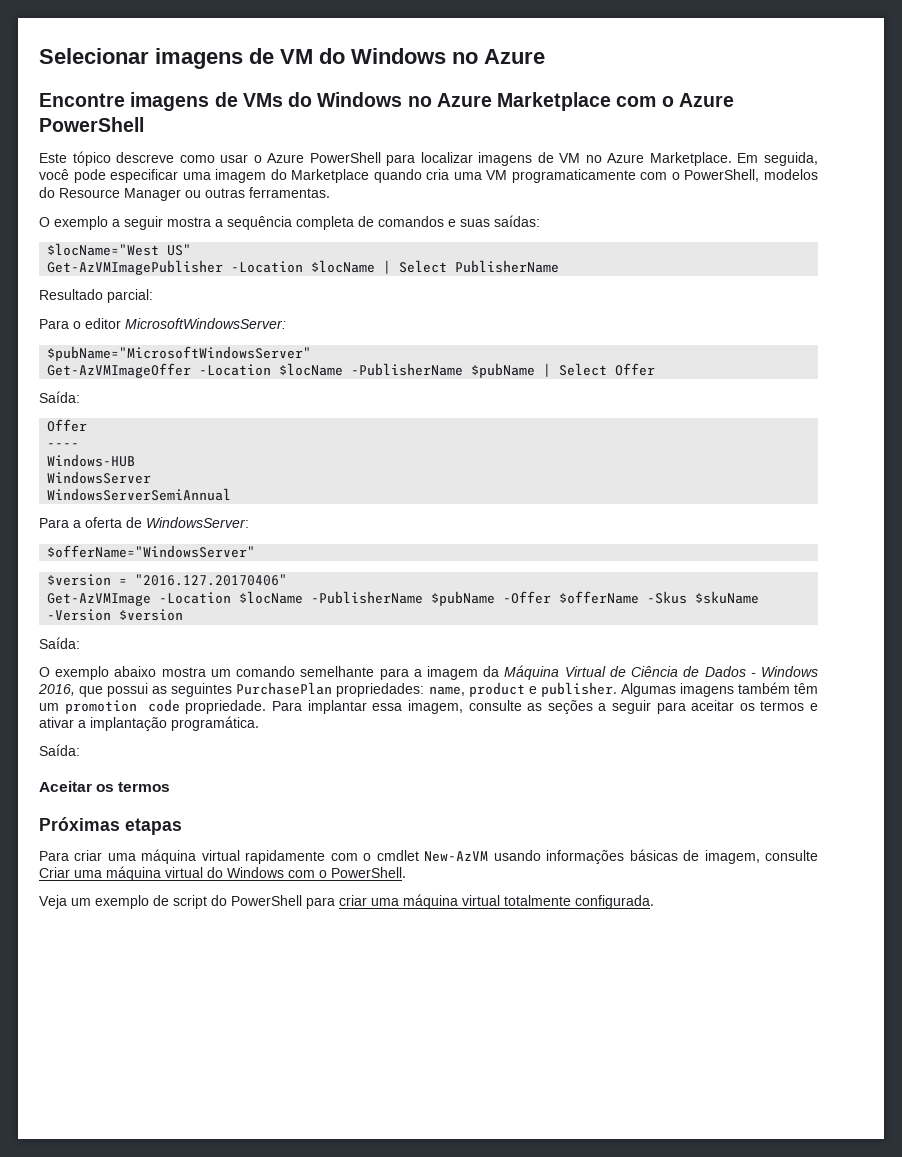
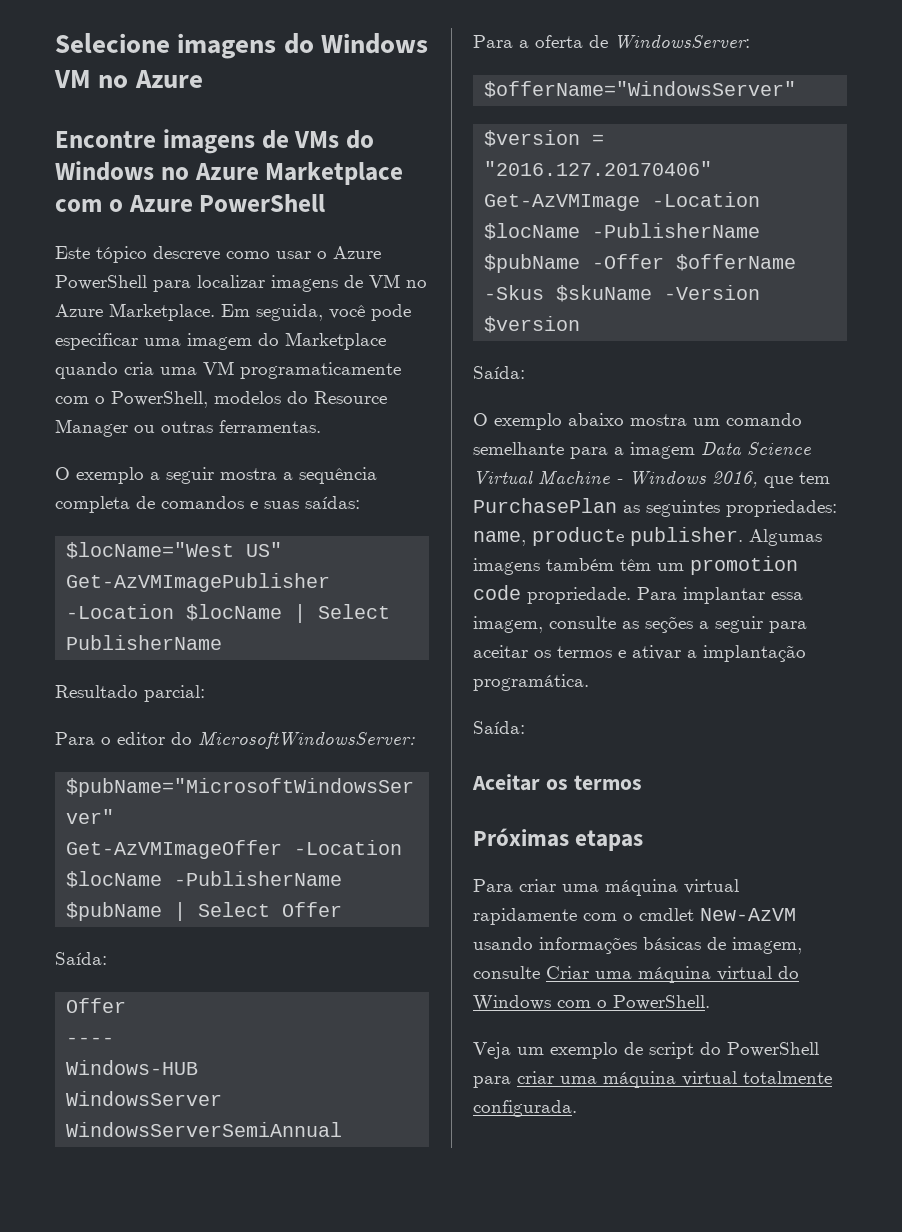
[39,48,446,69] Selecionar imagens de VM do Windows -> [55,33,428,59] [54,70,91,88] Selecione imagens do Windows VM
(121, 323) none -> [171,732,192,745] do
[483,665,746,680] da Máquina Virtual de Ciência de Dados -> [701,442,811,455] [473,470,610,485] Data Science Virtual Machine
[107,683,149,697] possui -> [799,472,830,484] [473,498,617,513] tem PurchasePlan
[236,682,333,695] PurchasePlan -> (720, 508) none
[468,682,537,697] product e -> [532,527,624,546] producte

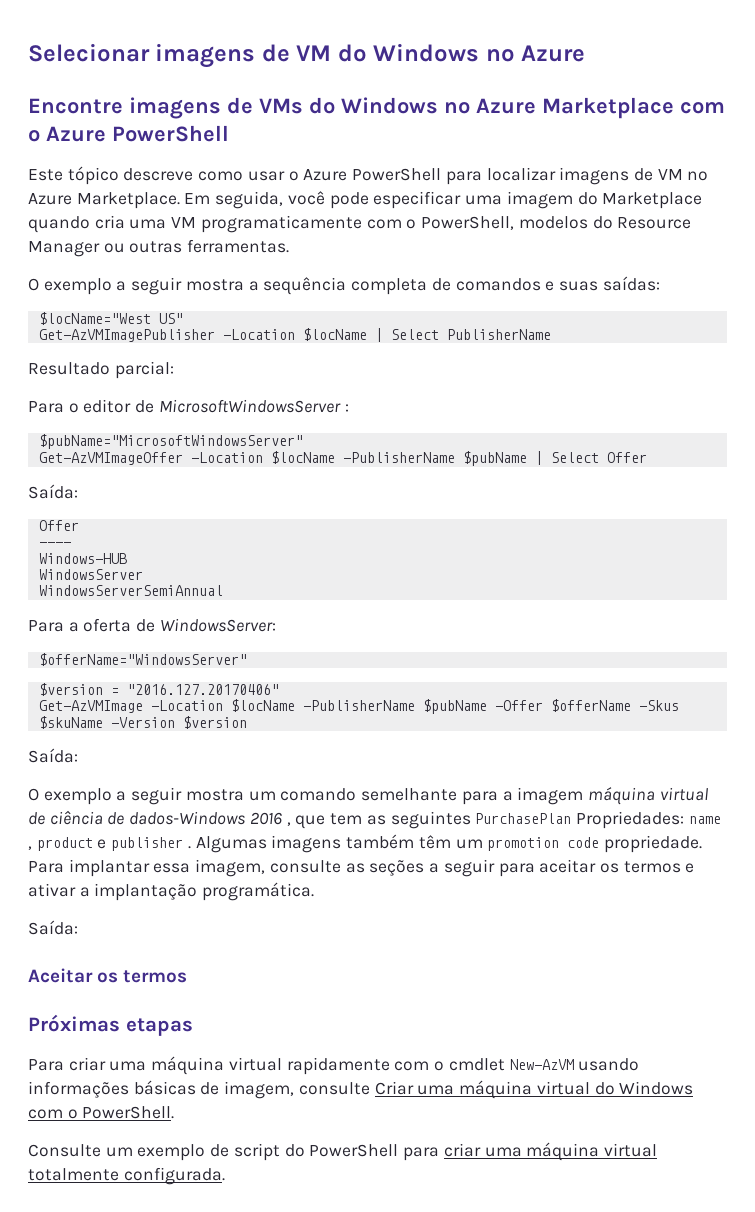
[55,33,428,59] [54,70,91,88] Selecione imagens do Windows VM -> [28,43,480,68] Selecionar imagens de VM do Windows
[171,731,415,749] do MicrosoftWindowsServer: -> [135,399,349,413] de MicrosoftWindowsServer :
[568,413,624,426] abaixo -> [116,787,183,805] a seguir
[701,442,811,455] [473,470,758,488] Data Science Virtual Machine - Windows 2016, -> [587,787,708,805] [28,810,291,826] máquina virtual de ciência de dados-Windows 2016 ,
[473,498,617,513] PurchasePlan -> (363, 819) none
[726,500,837,517] [473,527,743,546] propriedades: name, producte publisher. -> [475,811,721,829] [28,837,191,851] PurchasePlan Propriedades: name , product e publisher .
[473,1042,511,1059] Veja -> [28,1144,101,1157] Consulte

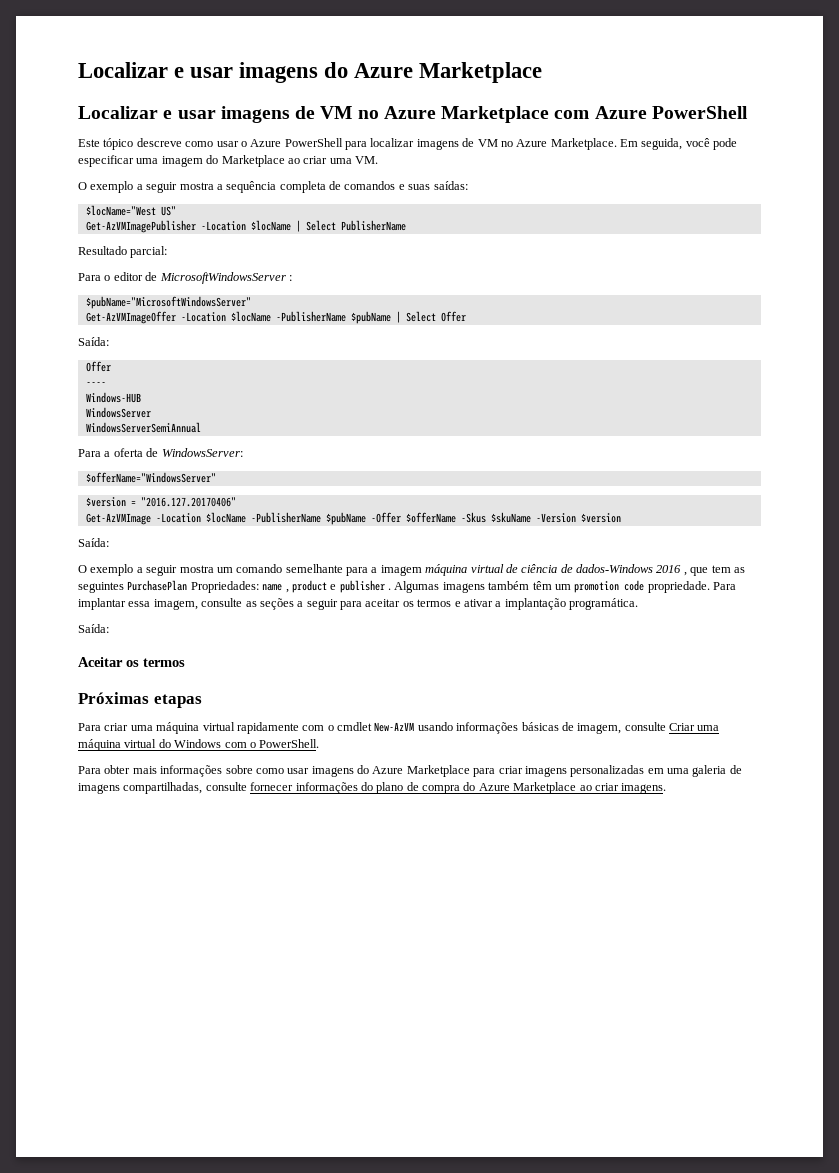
[28,43,586,68] [28,97,438,119] Selecionar imagens de VM do Windows no Azure // Encontre imagens de VMs do Windows -> [78,62,543,83] [78,106,353,123] Localizar e usar imagens do Azure Marketplace // Localizar e usar imagens de VM
[28,130,40,142] o -> (590, 114) none
[28,215,692,233] [28,239,290,257] quando cria uma VM programaticamente com o PowerShell, modelos do Resource Manager ou outras ferramentas. -> [287,156,378,164] ao criar uma VM.
[28,1142,657,1161] [28,1167,225,1185] Consulte um exemplo de script do PowerShell para criar uma máquina virtual totalmente configurada. -> [78,765,742,777] [78,782,667,794] Para obter mais informações sobre como usar imagens do Azure Marketplace para criar imagens personalizadas em uma galeria de imagens compartilhadas, consulte fornecer informações do plano de compra do Azure Marketplace ao criar imagens.

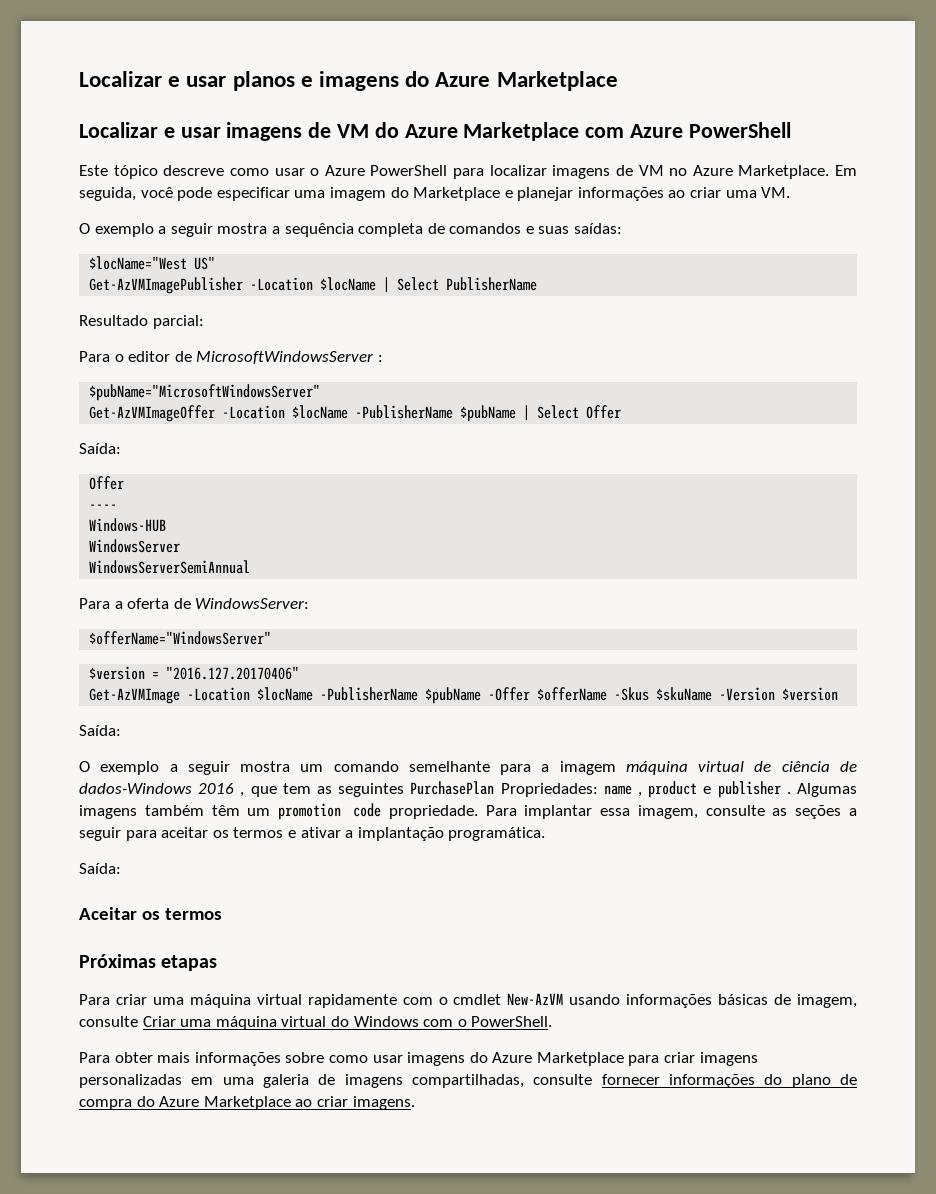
[78,62,234,78] Localizar e usar -> [79,71,313,91] Localizar e usar planos e
[357,110,379,119] no -> [374,122,399,138] do
(285, 161) none -> [504,187,664,201] e planejar informações

